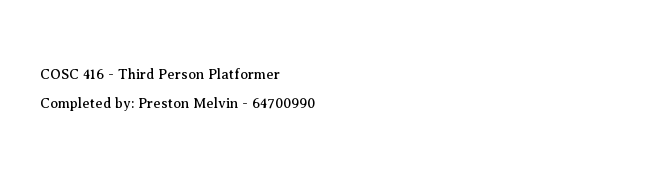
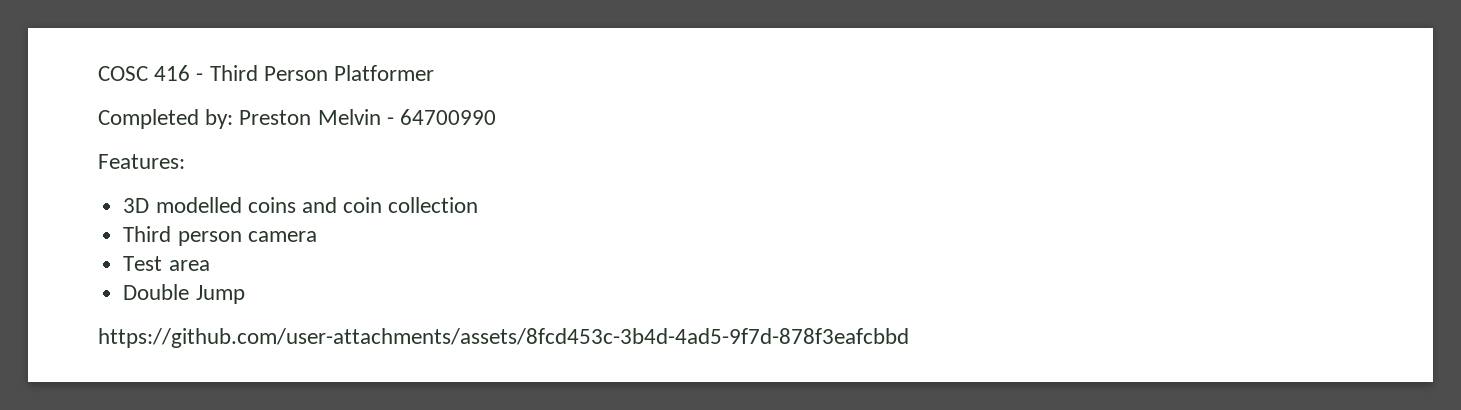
(315, 103) none -> [98,154,185,169] [123,197,479,213] [123,226,317,246] [123,256,210,271] [123,284,245,304] [98,328,909,348] // Features: // 3D modelled coins and coin collection // Third person camera // Test area // Double Jump // https://github.com/user-attachments/assets/8fcd453c-3b4d-4ad5-9f7d-878f3eafcbbd

